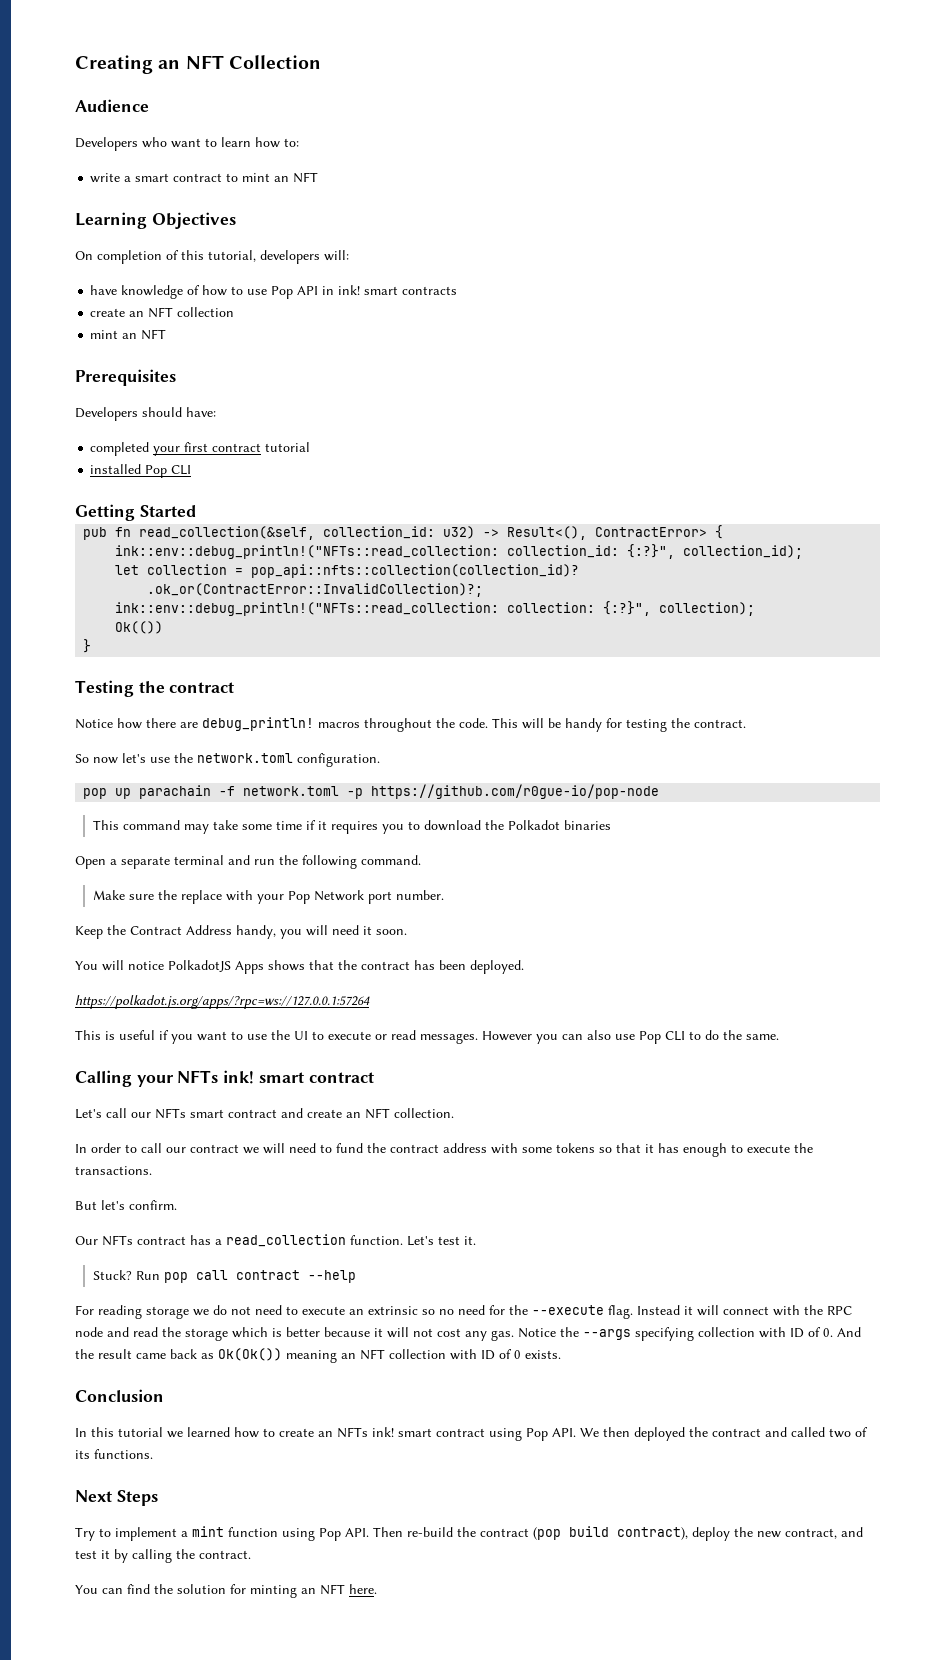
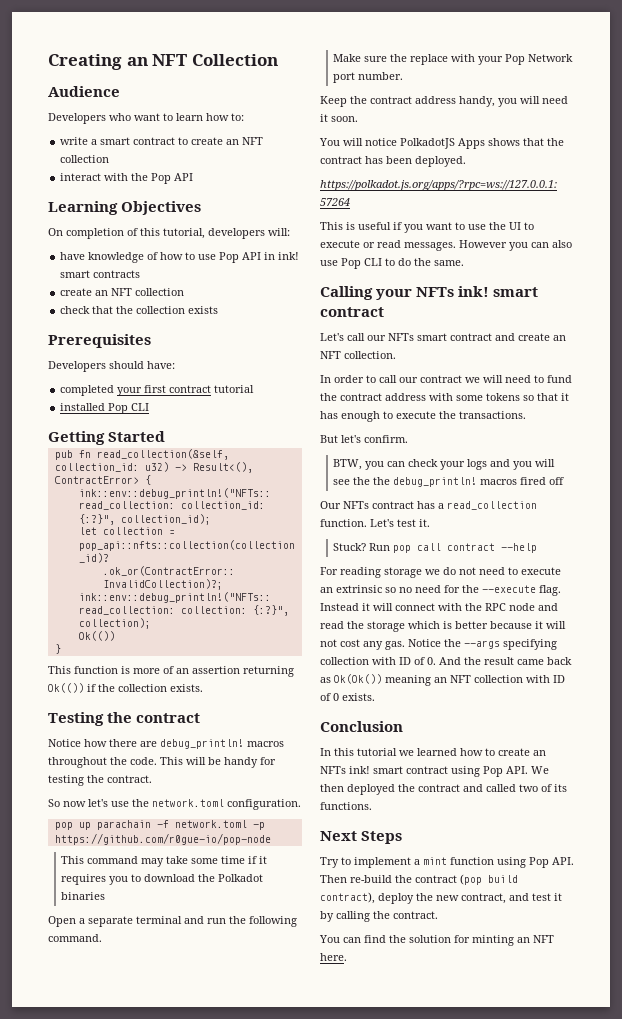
[242,172,319,183] mint an NFT -> [191,137,264,145] [60,155,110,163] [60,173,194,184] create an NFT collection // interact with the Pop API
[90,329,167,340] mint an NFT -> [60,306,219,314] check that the collection exists
(92, 646) none -> [48,666,294,677] [48,683,203,693] // This function is more of an assertion returning Ok(()) if the collection exists.
[130,925,232,935] Contract Address -> [370,96,456,104] contract address
(177, 1205) none -> [333,459,556,470] [333,477,565,487] // BTW, you can check your logs and you will see the the debug_println! macros fired off

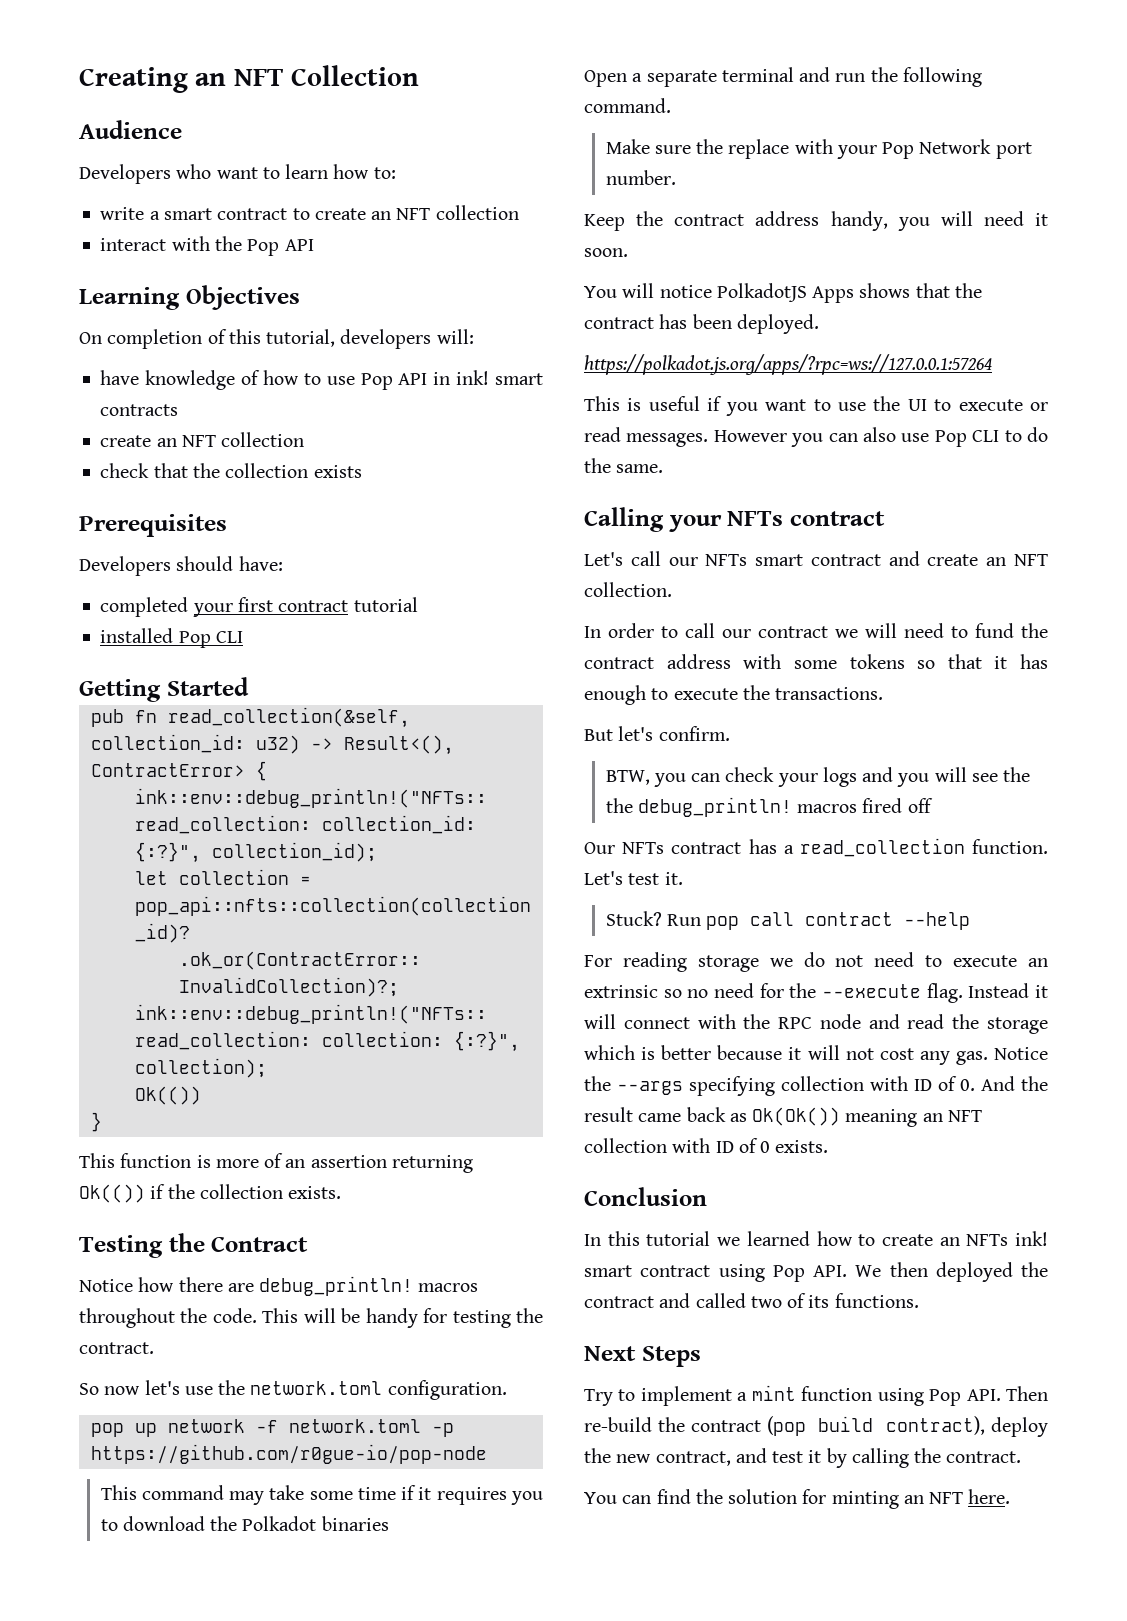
[136,713,201,723] contract -> [211,1236,309,1252] Contract
[96,820,151,830] parachain -> [167,1419,245,1433] network
[458,286,539,297] ink! smart -> (784, 518) none

